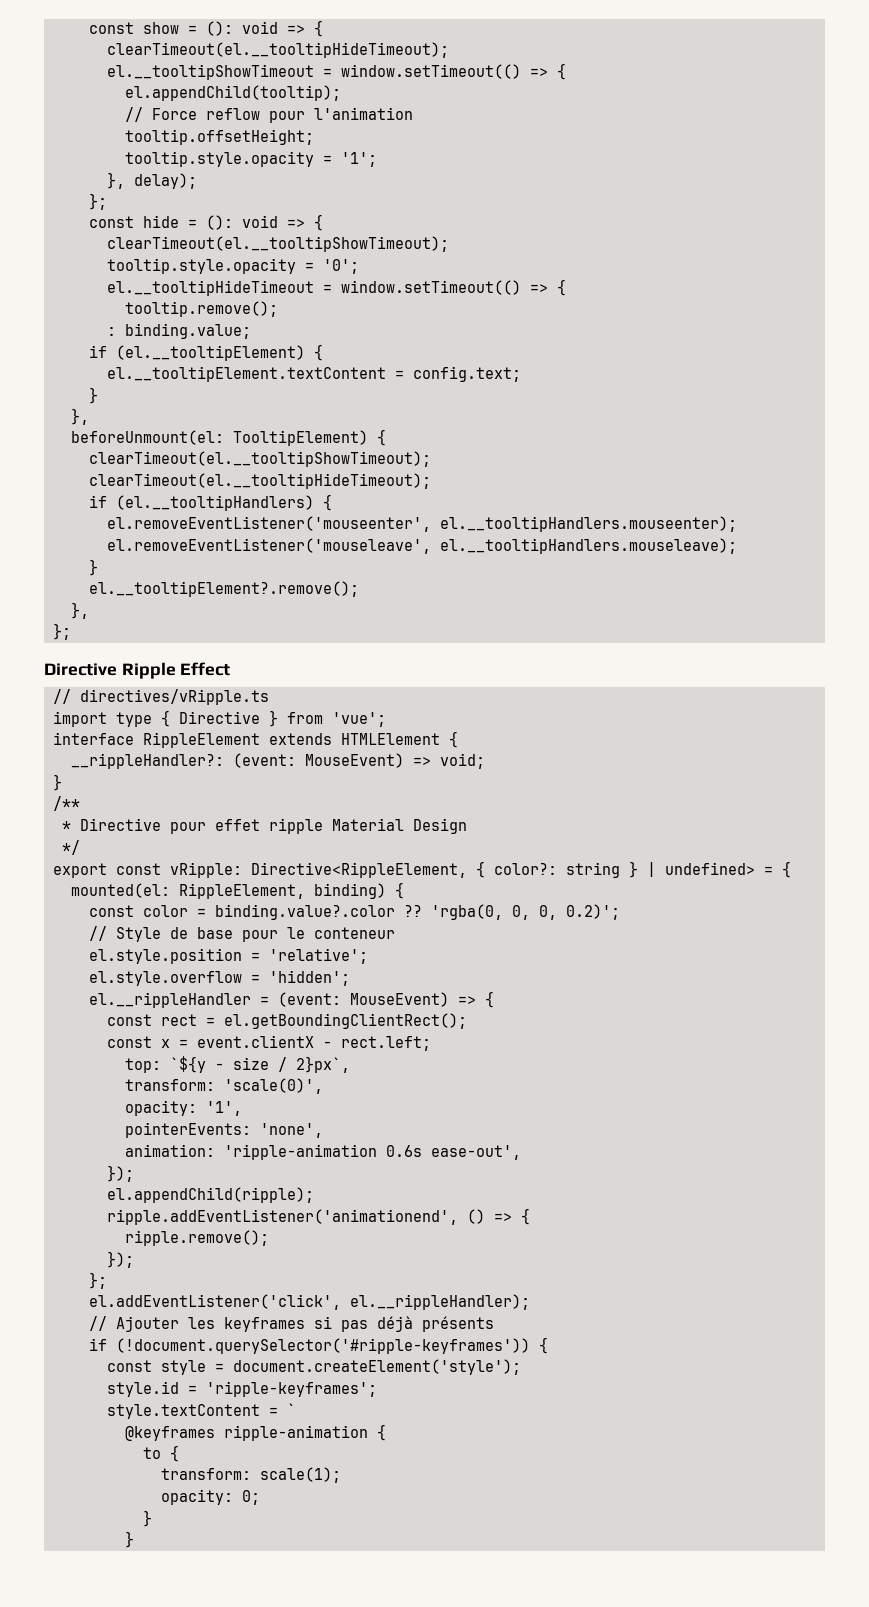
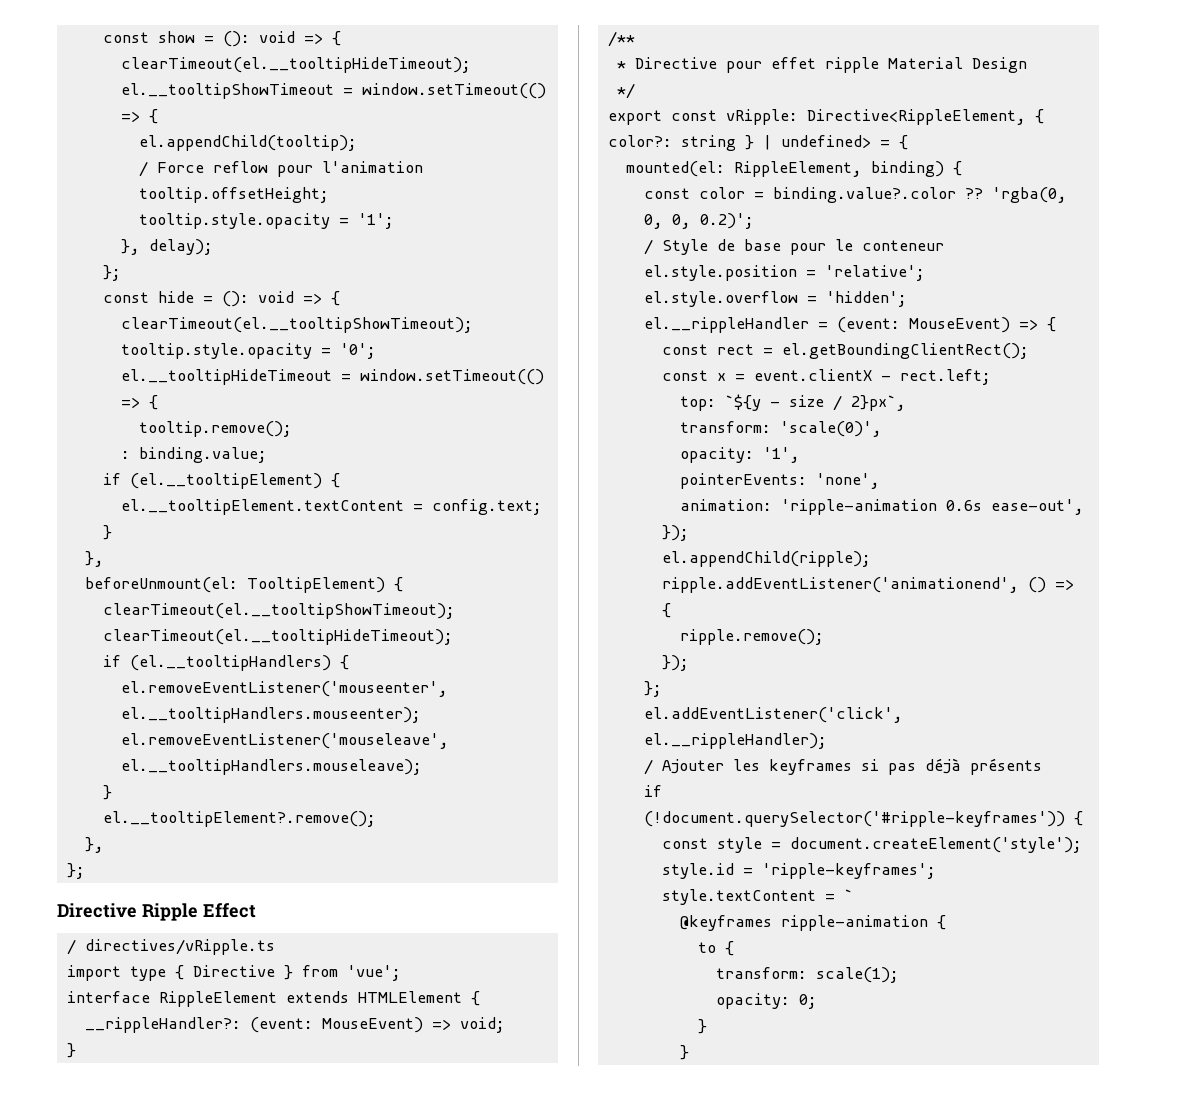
[125,107,143,122] // -> [138,161,148,177] /
[53,689,71,704] // -> [66,939,76,955] /
[89,926,107,941] // -> [643,239,653,255] /
[89,1316,107,1331] // -> [643,759,653,775] /

